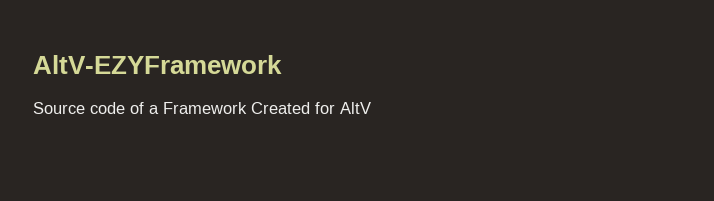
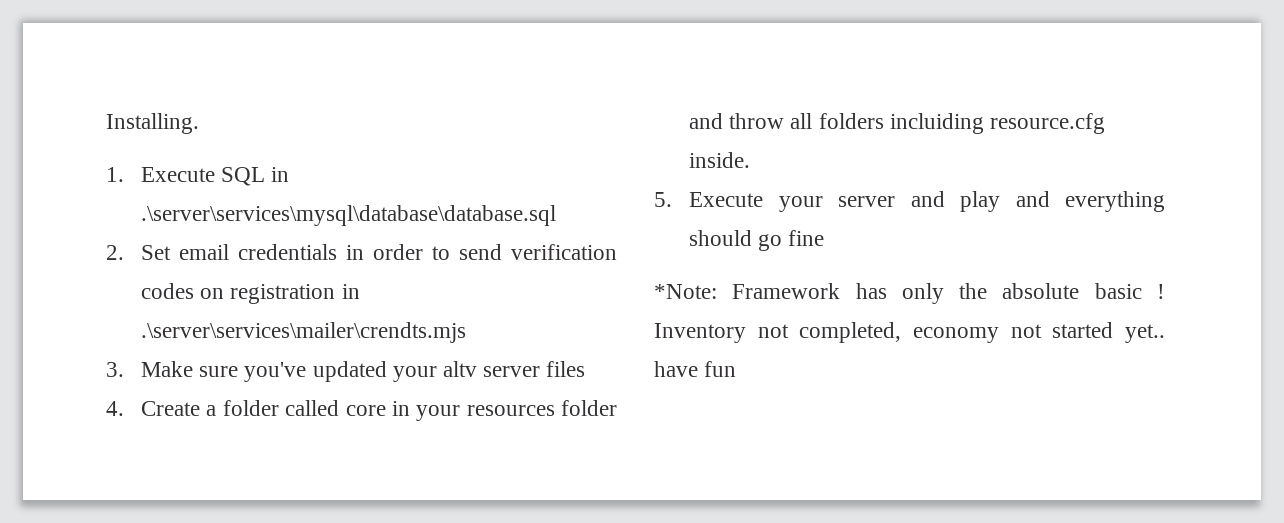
[33,55,282,74] [33,102,371,114] AltV-EZYFramework // Source code of a Framework Created for AltV -> [106,113,199,134] [106,167,290,186] [141,205,557,226] [106,244,617,260] [141,283,360,304] [141,322,467,343] [106,361,586,382] [106,400,617,421] [689,113,1106,134] [689,152,751,168] [654,191,1165,212] [689,230,825,251] [654,283,1165,304] [654,322,1165,343] [654,361,737,377] Installing. // 1. Execute SQL in .\server\services\mysql\database\database.sql // 2. Set email credentials in order to send verification codes on registration in .\server\services\mailer\crendts.mjs // 3. Make sure you've updated your altv server files // 4. Create a folder called core in your resources folder and throw all folders incluiding resource.cfg inside. // 5. Execute your server and play and everything should go fine // *Note: Framework has only the absolute basic ! Inventory not completed, economy not started yet.. have fun

